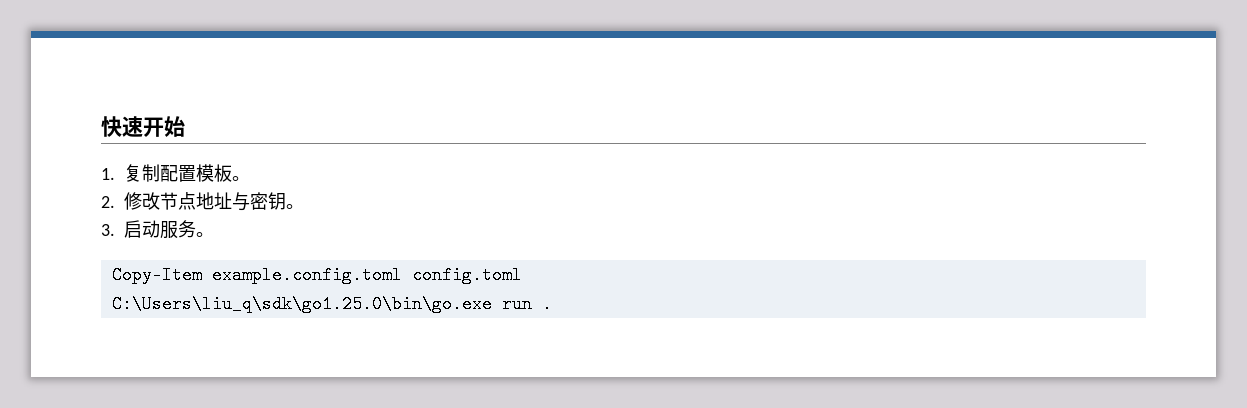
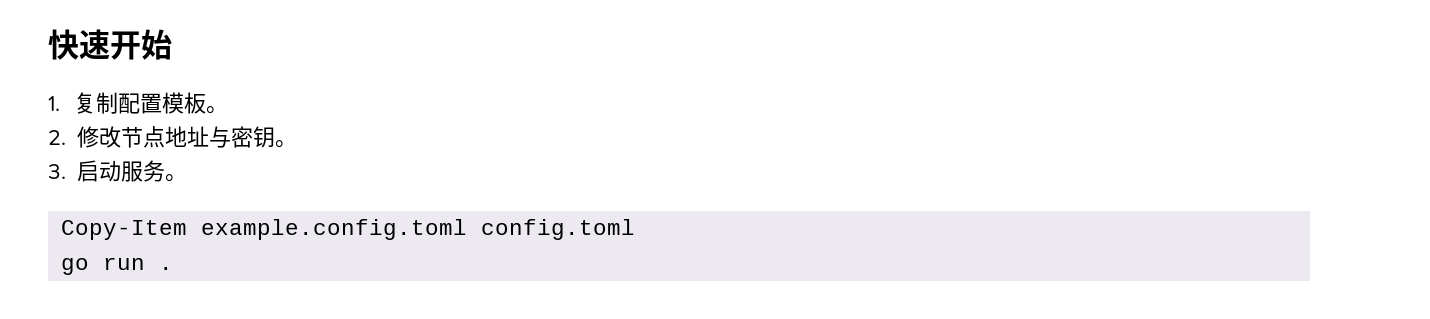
[111,295,492,313] C:\Users\liu_q\sdk\go1.25.0\bin\go.exe -> [61,258,90,275] go

